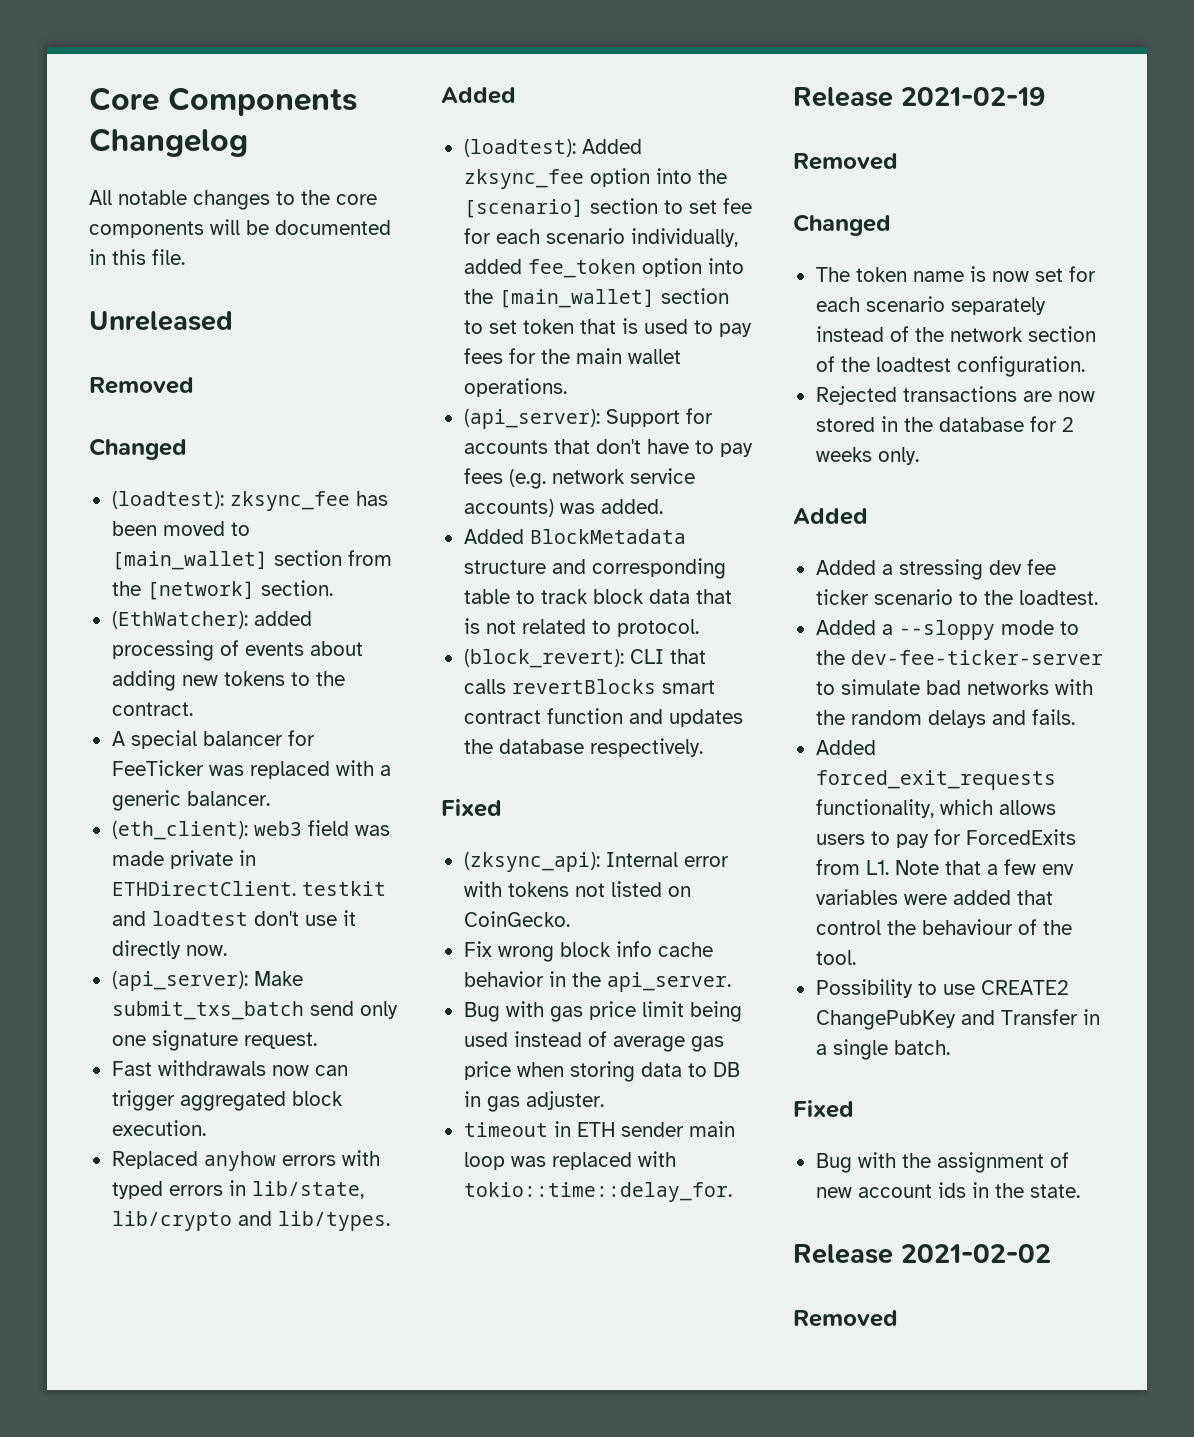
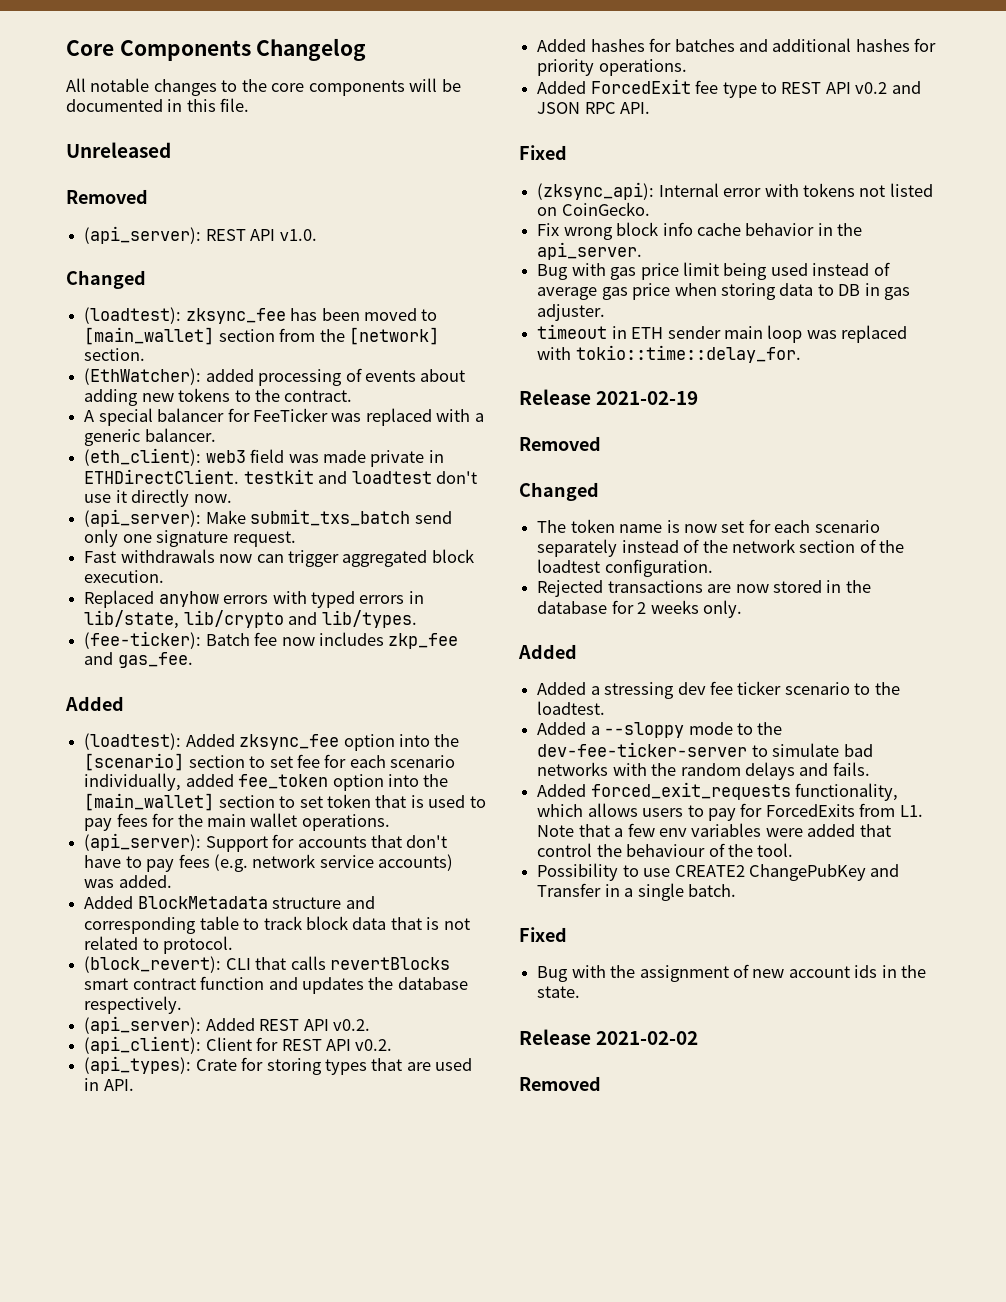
(194, 385) none -> [84,226,317,244] // (api_server): REST API v1.0.
(390, 1221) none -> [84,631,459,649] [84,652,193,668] // (fee-ticker): Batch fee now includes zkp_fee and gas_fee.
(703, 747) none -> [84,1016,370,1034] [84,1036,393,1054] [84,1056,473,1075] [84,1078,134,1091] [537,38,937,52] [537,59,687,76] [537,79,921,98] [537,102,651,114] // (api_server): Added REST API v0.2. // (api_client): Client for REST API v0.2. // (api_types): Crate for storing types that are used in API. // Added hashes for batches and additional hashes for priority operations. // Added ForcedExit fee type to REST API v0.2 and JSON RPC API.

